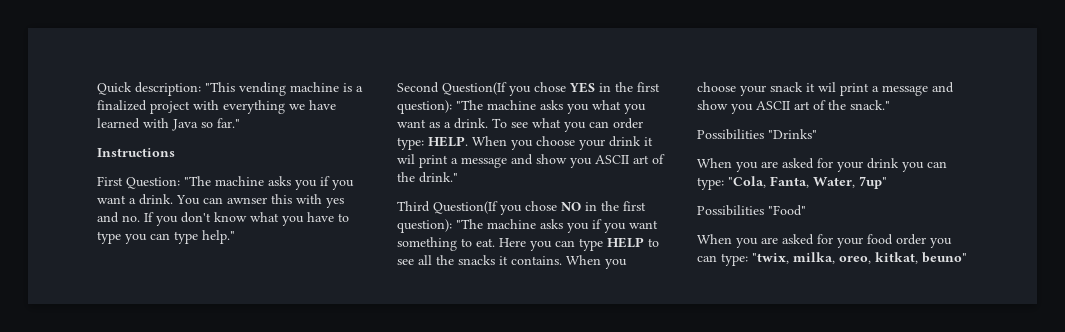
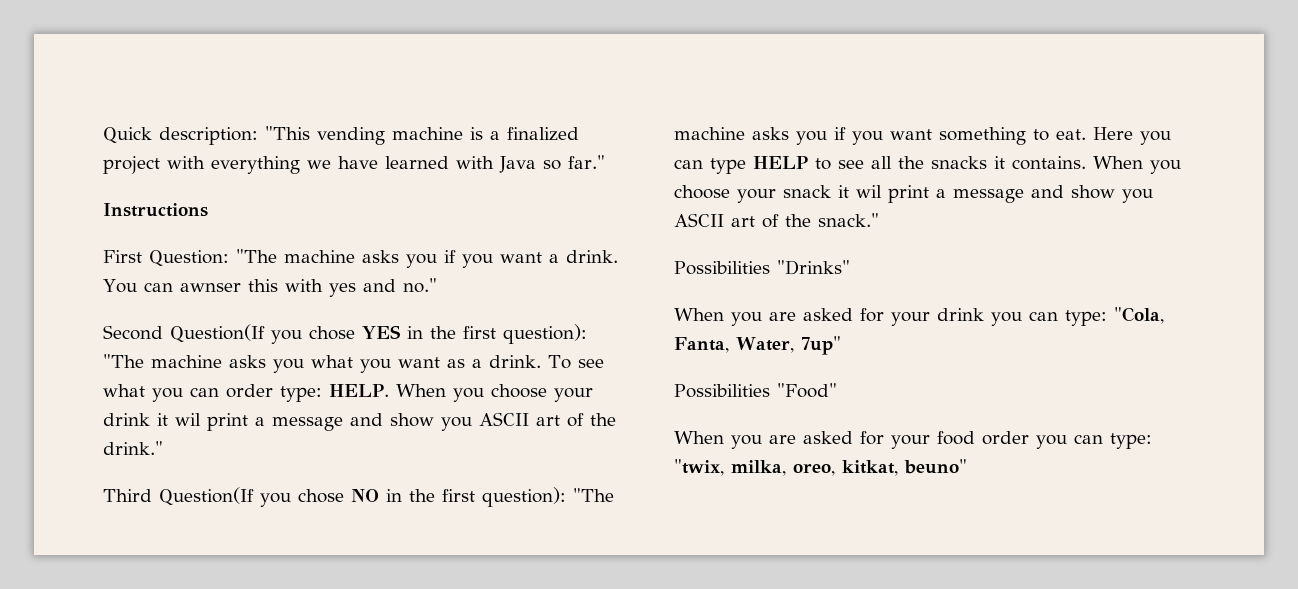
[122,212,349,226] [97,230,235,244] no. If you don't know what you have to type you can type help." -> [402,278,437,293] no."

